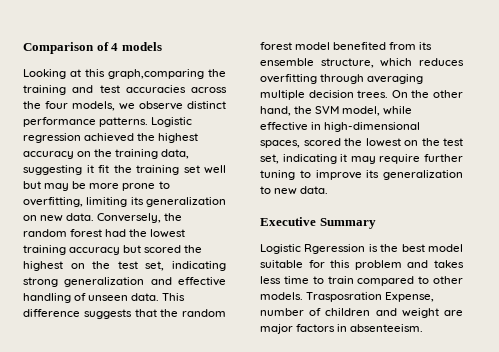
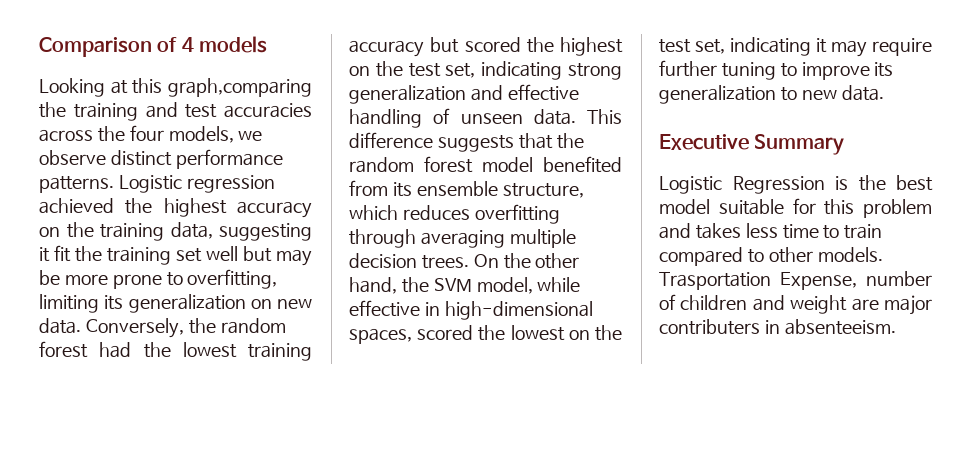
[304,244,366,254] Rgeression -> [732,176,825,194] Regression
[306,292,383,302] Trasposration -> [659,272,771,290] Trasportation
[296,324,336,332] factors -> [659,319,760,335] contributers

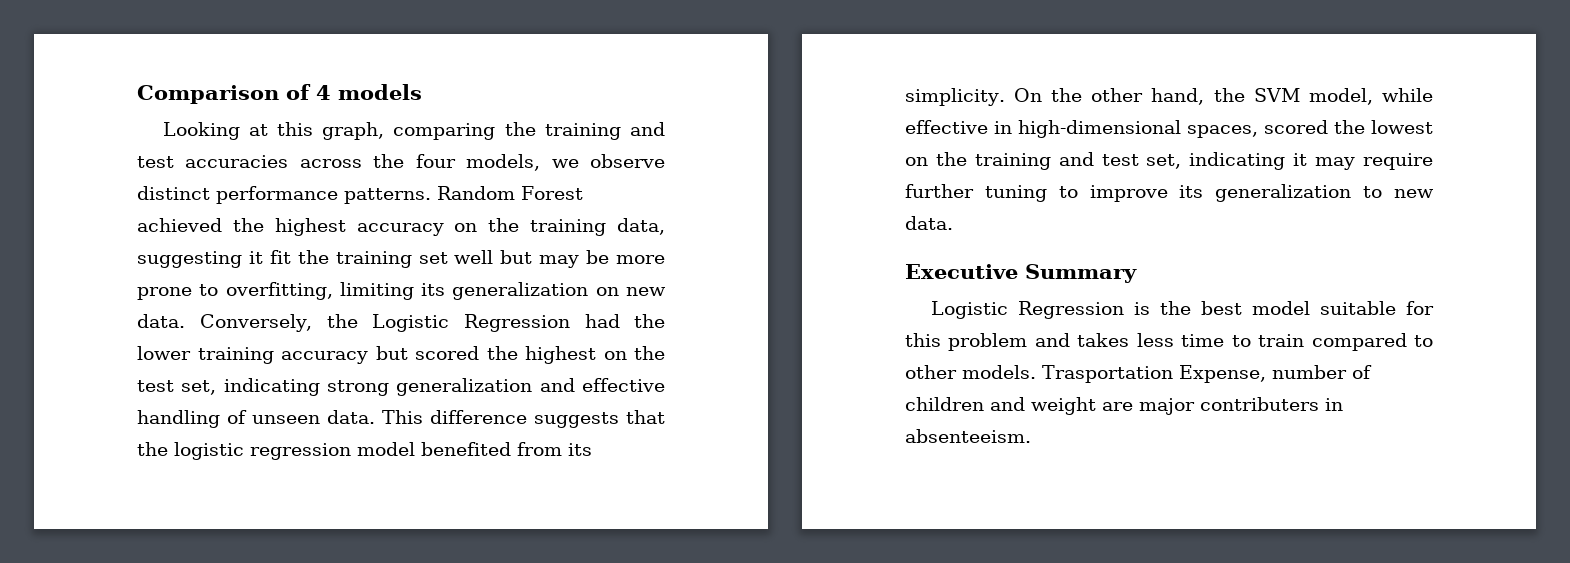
[167,78,312,97] graph,comparing -> [322,122,496,140] graph, comparing
[118,175,275,193] Logistic regression -> [437,186,583,200] Random Forest
[220,318,286,334] [39,341,88,358] random forest -> [372,314,570,332] Logistic Regression
[182,342,237,358] lowest -> [137,346,191,360] lower
[349,156,473,173] random forest -> [174,442,351,460] logistic regression
[416,181,584,198] [349,204,560,224] [349,229,576,248] [349,253,469,269] ensemble structure, which reduces overfitting through averaging multiple decision trees. -> [905,88,1005,106] simplicity.
(622, 333) none -> [974,152,1094,170] training and

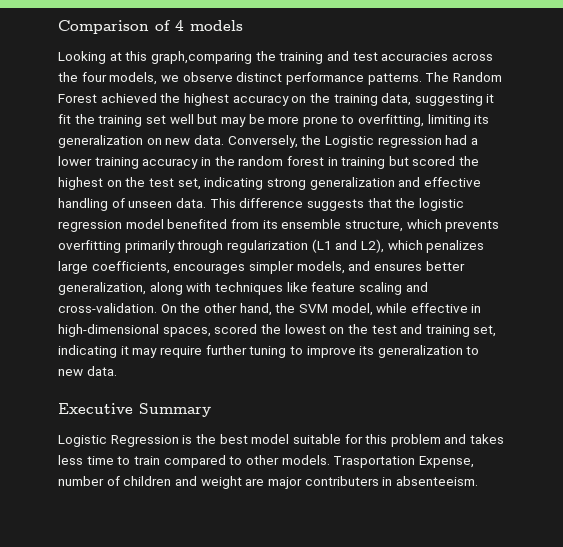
[322,122,496,140] graph, comparing -> [150,51,252,64] graph,comparing
(431, 196) none -> [425,72,450,82] The
[463,314,665,332] [137,346,368,364] Regression had the lower training accuracy -> [377,135,478,148] [58,156,386,169] regression had a lower training accuracy in the random forest in training
[905,88,1005,106] simplicity. -> [281,219,500,232] [58,239,485,253] [58,261,465,274] [58,282,428,295] [58,303,157,313] ensemble structure, which prevents overfitting primarily through regularization (L1 and L2), which penalizes large coefficients, encourages simpler models, and ensures better generalization, along with techniques like feature scaling and cross-validation.
[974,152,1139,170] training and test -> [371,324,470,337] test and training

